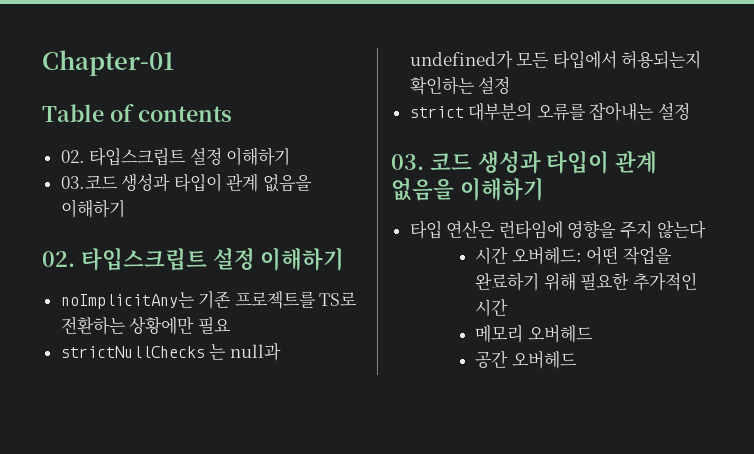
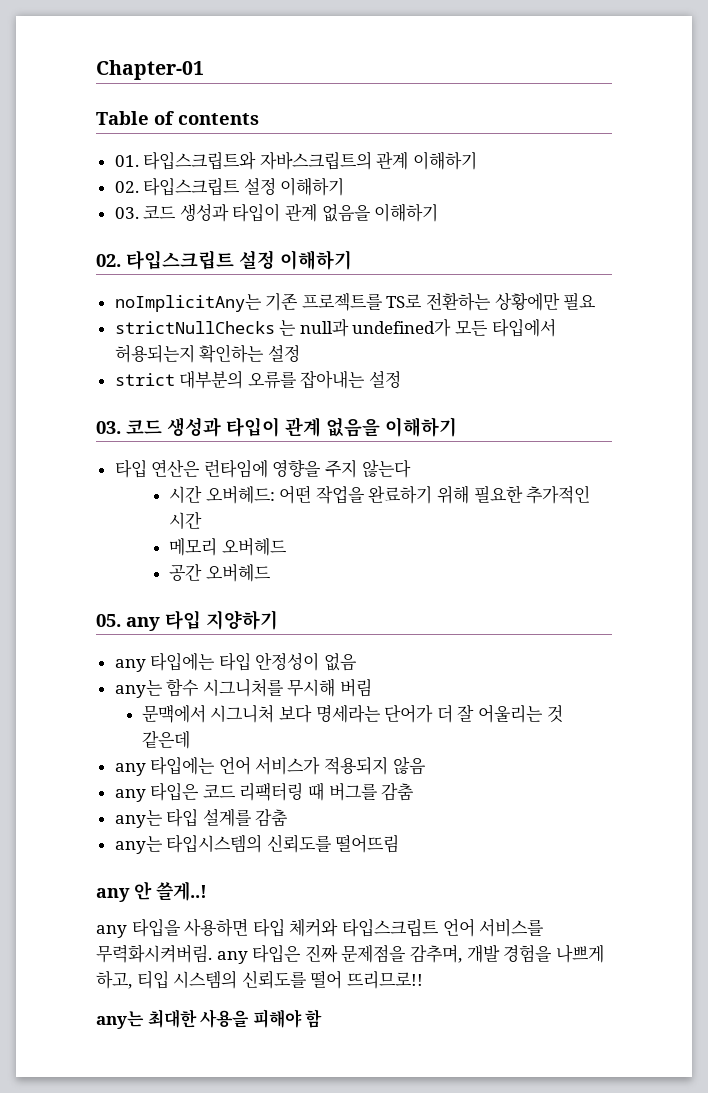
[60,147,291,166] [60,175,118,189] // 02. 타입스크립트 설정 이해하기 // 03.코드 -> [114,151,478,170] [114,177,345,196] [114,205,177,219] // 01. 타입스크립트와 자바스크립트의 관계 이해하기 // 02. 타입스크립트 설정 이해하기 // 03. 코드
(577, 360) none -> [96,610,278,631] [114,652,358,672] [114,678,373,698] [141,704,563,723] [141,730,190,749] [114,756,426,776] [114,782,415,802] [114,808,289,828] [114,834,400,854] [96,881,207,902] [96,918,545,938] [96,944,604,964] [96,970,423,989] [96,1009,323,1029] // 05. any 타입 지양하기 // any 타입에는 타입 안정성이 없음 // any는 함수 시그니처를 무시해 버림 // 문맥에서 시그니처 보다 명세라는 단어가 더 잘 어울리는 것 같은데 // any 타입에는 언어 서비스가 적용되지 않음 // any 타입은 코드 리팩터링 때 버그를 감춤 // any는 타입 설계를 감춤 // any는 타입시스템의 신뢰도를 떨어뜨림 // any 안 쓸게..! // any 타입을 사용하면 타입 체커와 타입스크립트 언어 서비스를 무력화시켜버림. any 타입은 진짜 문제점을 감추며, 개발 경험을 나쁘게 하고, 티입 시스템의 신뢰도를 떨어 뜨리므로!! // any는 최대한 사용을 피해야 함

